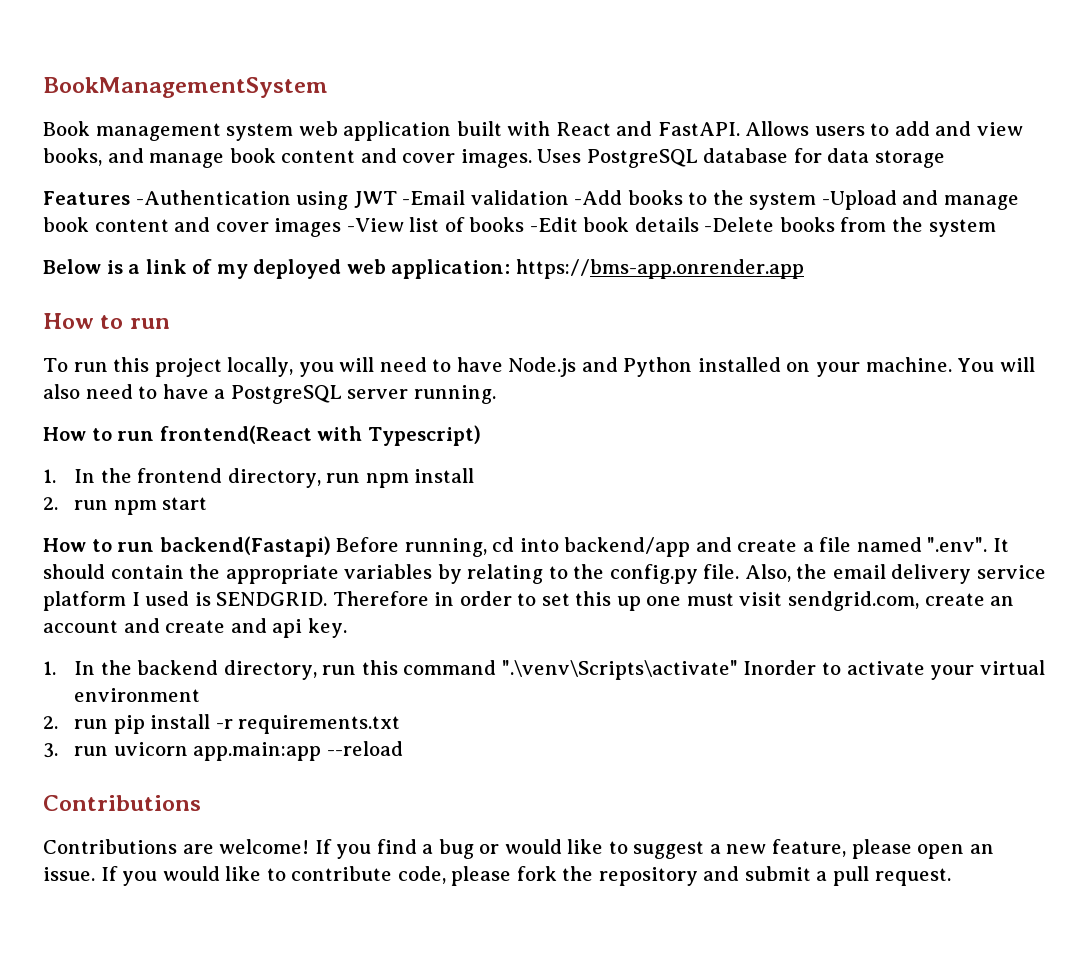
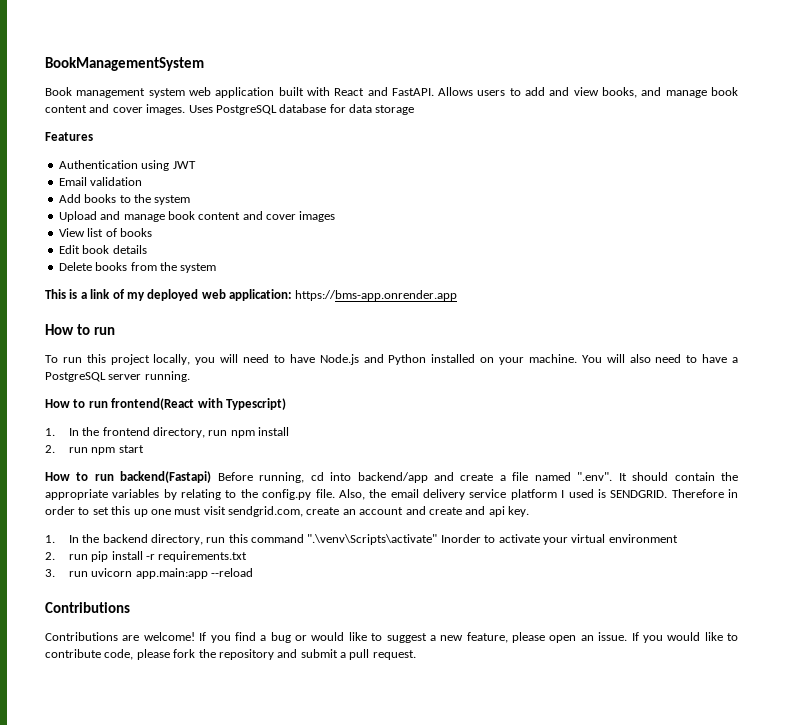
[135,190,291,205] -Authentication -> [58,160,138,169] // Authentication
[402,190,466,205] -Email -> [58,177,87,186] // Email
[574,190,623,205] -Add -> [58,194,81,203] // Add
[821,190,897,210] -Upload -> [58,211,97,222] // Upload
[346,218,404,232] -View -> [58,228,85,237] // View
[529,217,578,232] -Edit -> [58,245,80,254] // Edit
[704,217,775,232] -Delete -> [58,262,92,271] // Delete
[43,259,101,274] Below -> [45,289,66,299] This

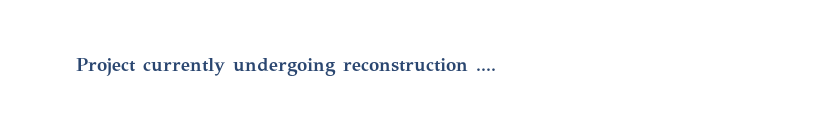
[45,57,204,71] [45,87,738,98] [45,104,415,115] [45,132,93,141] [58,160,196,171] [58,177,143,186] [58,194,191,205] [58,211,336,222] [58,228,152,237] [58,245,147,254] [58,262,217,273] [45,289,458,301] [45,324,115,335] [45,354,738,365] [45,371,190,382] [45,398,286,410] [45,427,290,438] [45,445,144,455] [45,471,739,483] [45,489,738,500] [45,506,529,517] [45,534,678,545] [45,551,248,562] [45,568,253,579] [45,602,130,613] [45,632,738,643] [45,649,416,660] BookManagementSystem // Book management system web application built with React and FastAPI. Allows users to add and view books, and manage book content and cover images. Uses PostgreSQL database for data storage // Features // Authentication using JWT // Email validation // Add books to the system // Upload and manage book content and cover images // View list of books // Edit book details // Delete books from the system // This is a link of my deployed web application: https://bms-app.onrender.app // How to run // To run this project locally, you will need to have Node.js and Python installed on your machine. You will also need to have a PostgreSQL server running. // How to run frontend(React with Typescript) // 1. In the frontend directory, run npm install // 2. run npm start // How to run backend(Fastapi) Before running, cd into backend/app and create a file named ".env". It should contain the appropriate variables by relating to the config.py file. Also, the email delivery service platform I used is SENDGRID. Therefore in order to set this up one must visit sendgrid.com, create an account and create and api key. // 1. In the backend directory, run this command ".\venv\Scripts\activate" Inorder to activate your virtual environment // 2. run pip install -r requirements.txt // 3. run uvicorn app.main:app --reload // Contributions // Contributions are welcome! If you find a bug or would like to suggest a new feature, please open an issue. If you would like to contribute code, please fork the repository and submit a pull request. -> [76,58,496,76] Project currently undergoing reconstruction ....

